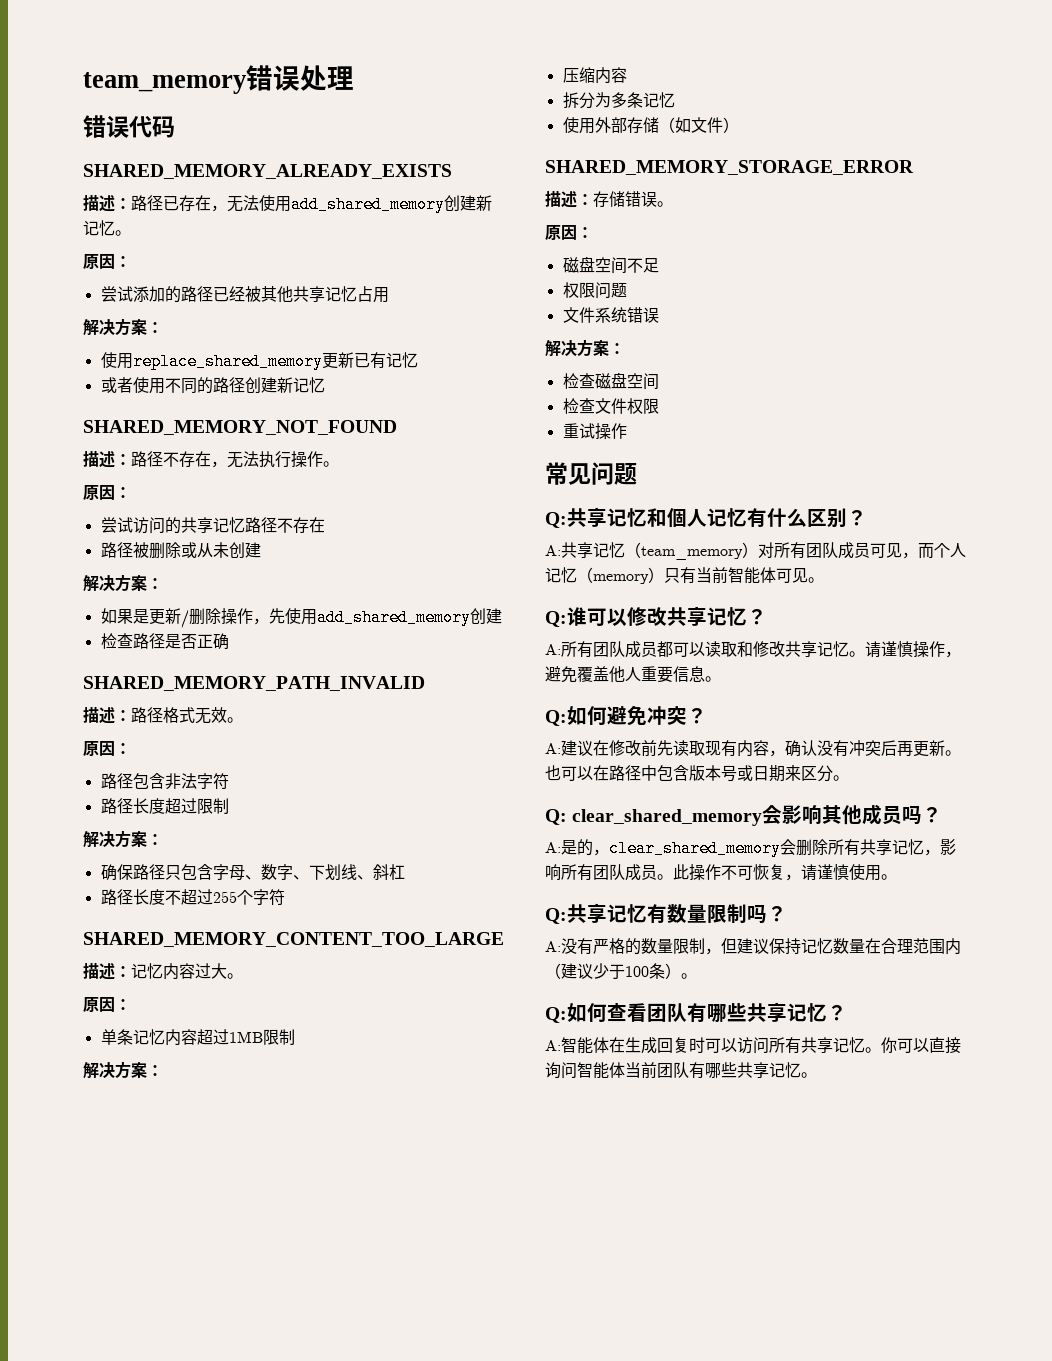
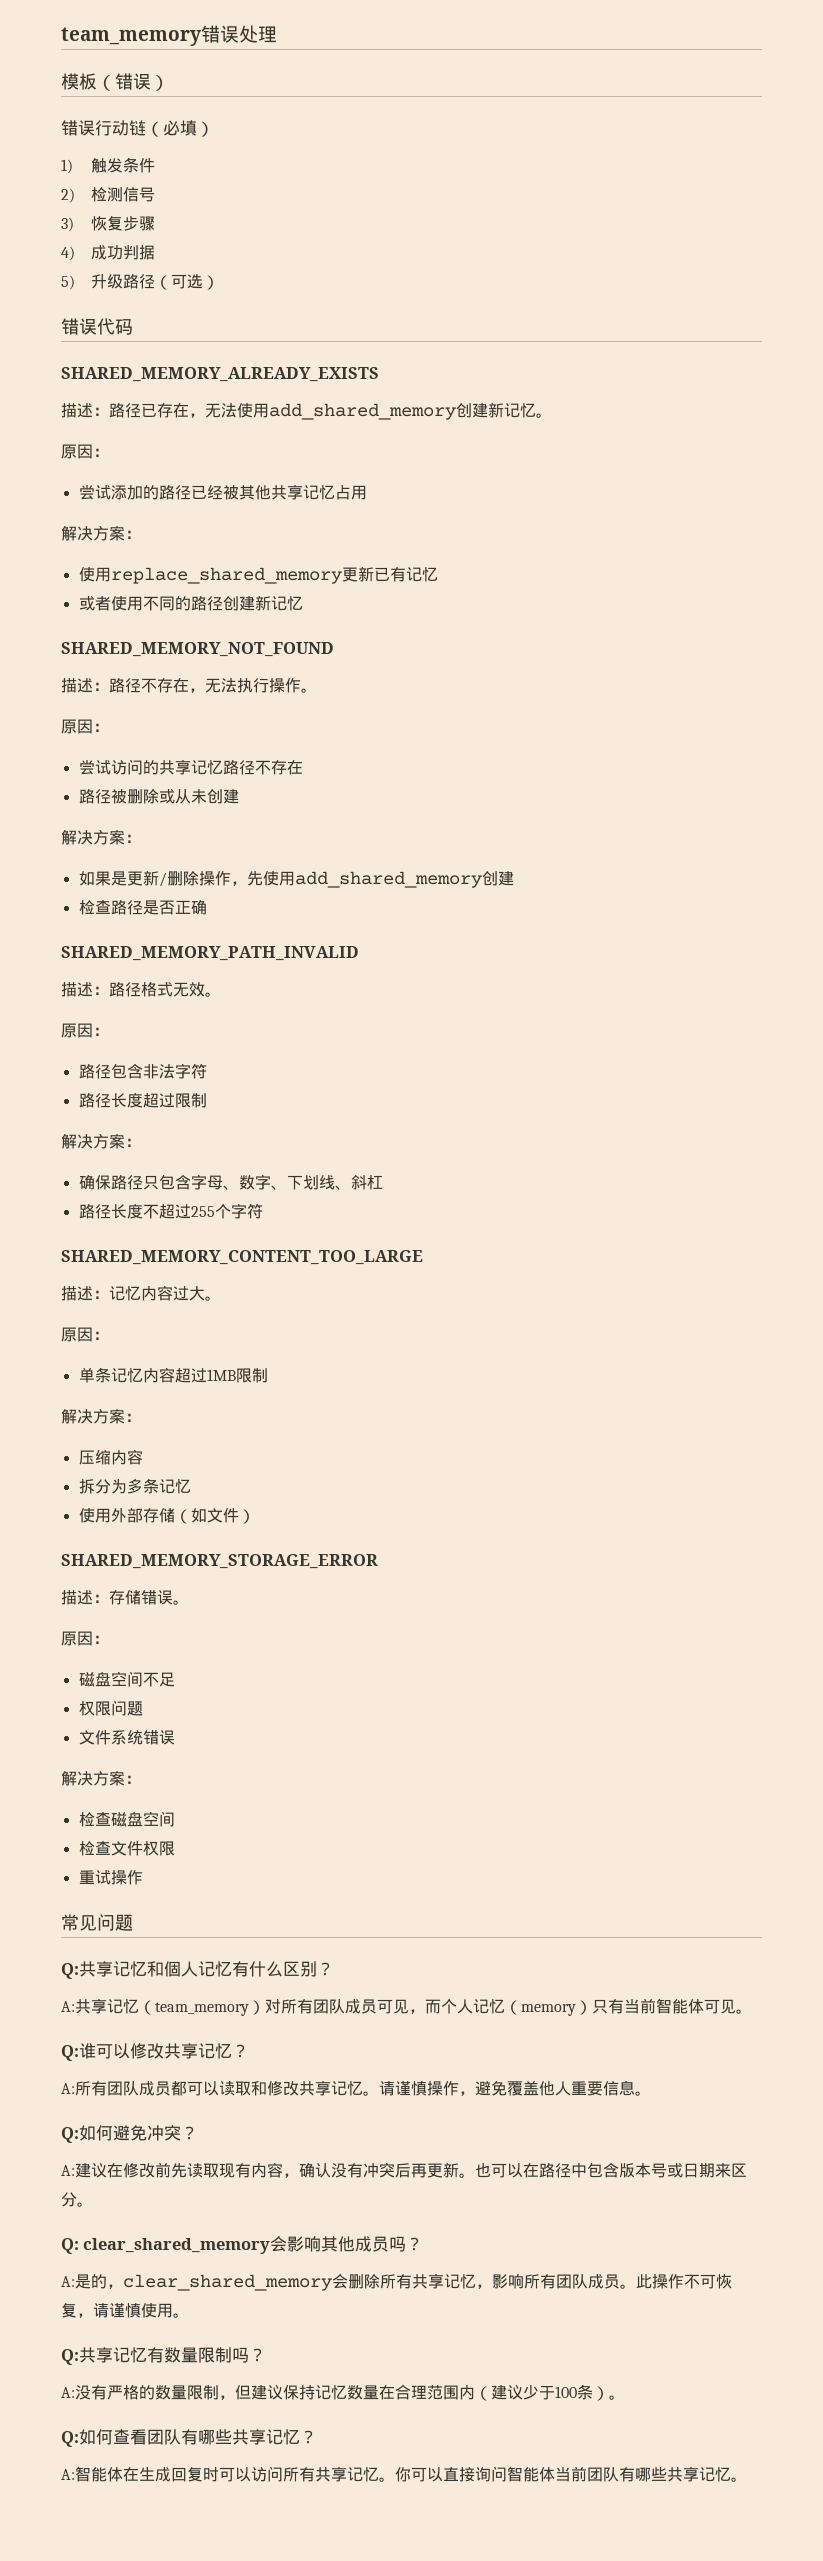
(354, 78) none -> [61,73,169,91] [61,120,214,137] [61,157,155,174] [61,187,155,203] [61,216,155,232] [61,245,155,261] [61,274,219,290] // 模板（错误） // 错误行动链（必填） // 1)触发条件 // 2)检测信号 // 3)恢复步骤 // 4)成功判据 // 5)升级路径（可选）

